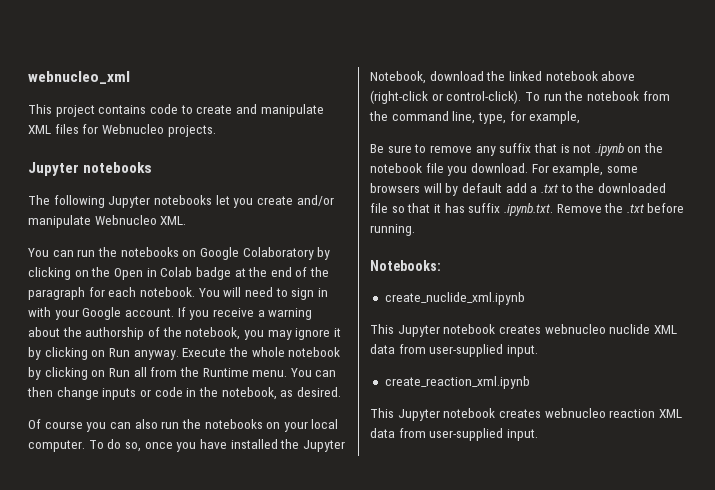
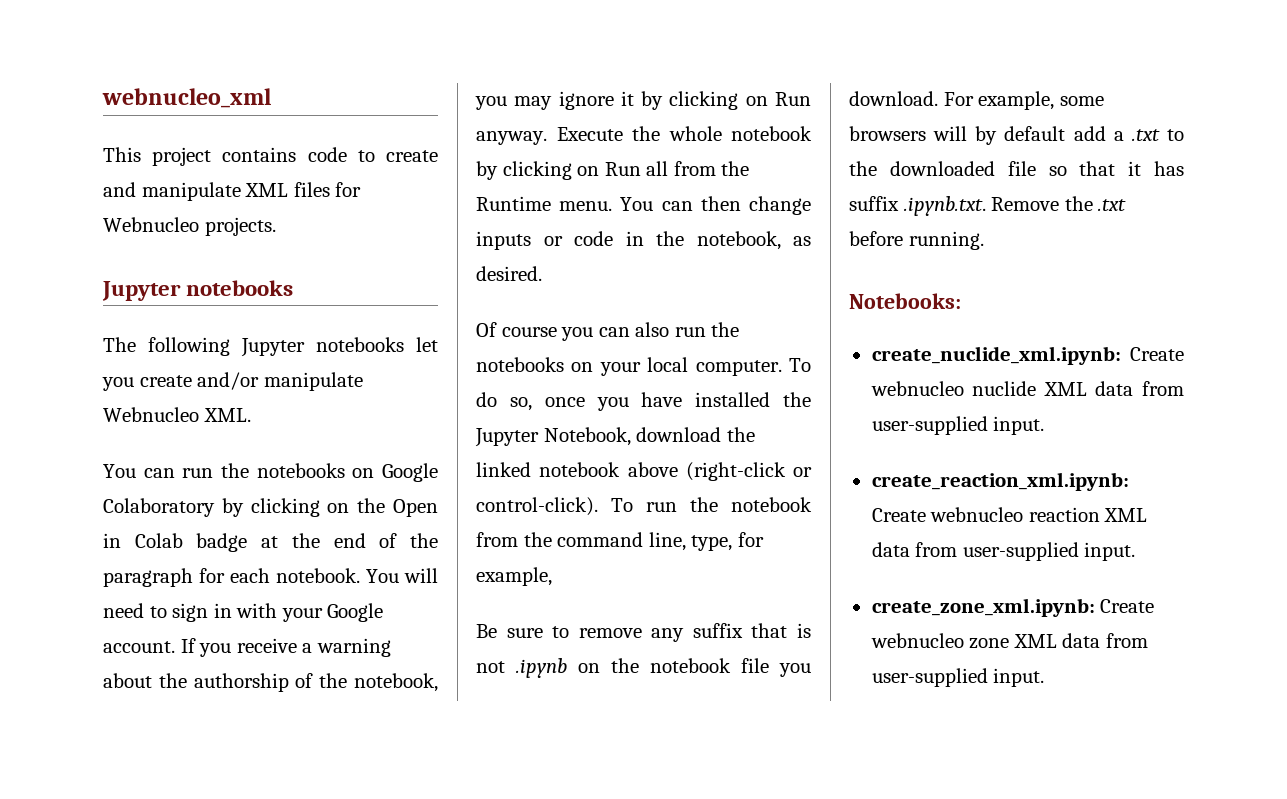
[384,292,525,305] [370,324,541,337] create_nuclide_xml.ipynb // This Jupyter notebook creates -> [871,346,1184,365] create_nuclide_xml.ipynb: Create
[384,376,530,389] [370,408,541,421] create_reaction_xml.ipynb // This Jupyter notebook creates -> [871,472,1129,491] [871,508,926,522] create_reaction_xml.ipynb: Create
(538, 435) none -> [871,598,1155,617] [870,633,1148,649] [871,668,1045,687] // create_zone_xml.ipynb: Create webnucleo zone XML data from user-supplied input.

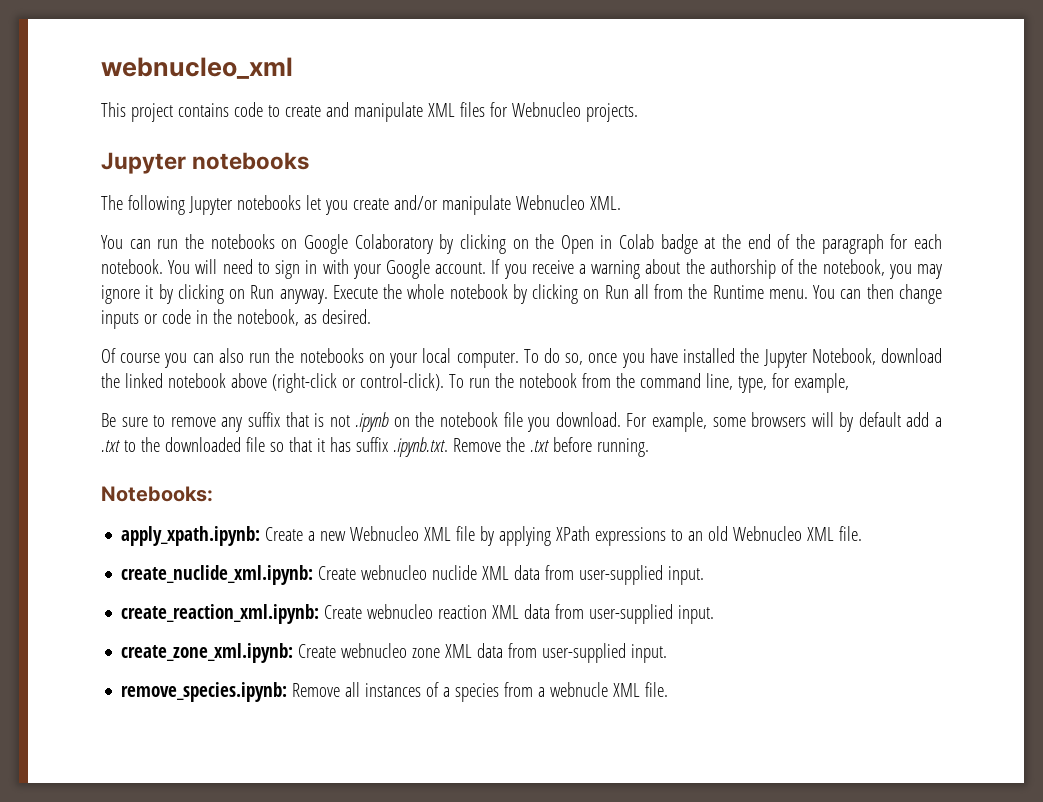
(961, 301) none -> [121,526,863,546] // apply_xpath.ipynb: Create a new Webnucleo XML file by applying XPath expressions to an old Webnucleo XML file.
(1045, 677) none -> [121,682,669,702] // remove_species.ipynb: Remove all instances of a species from a webnucle XML file.

